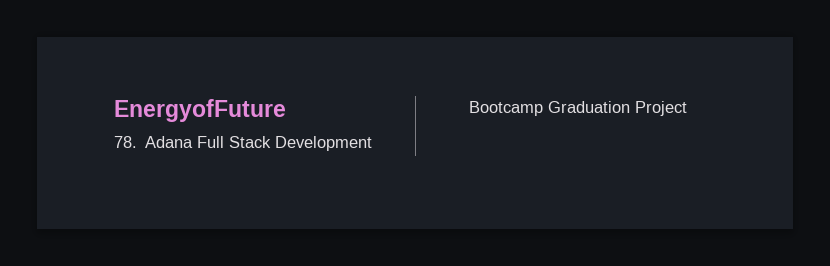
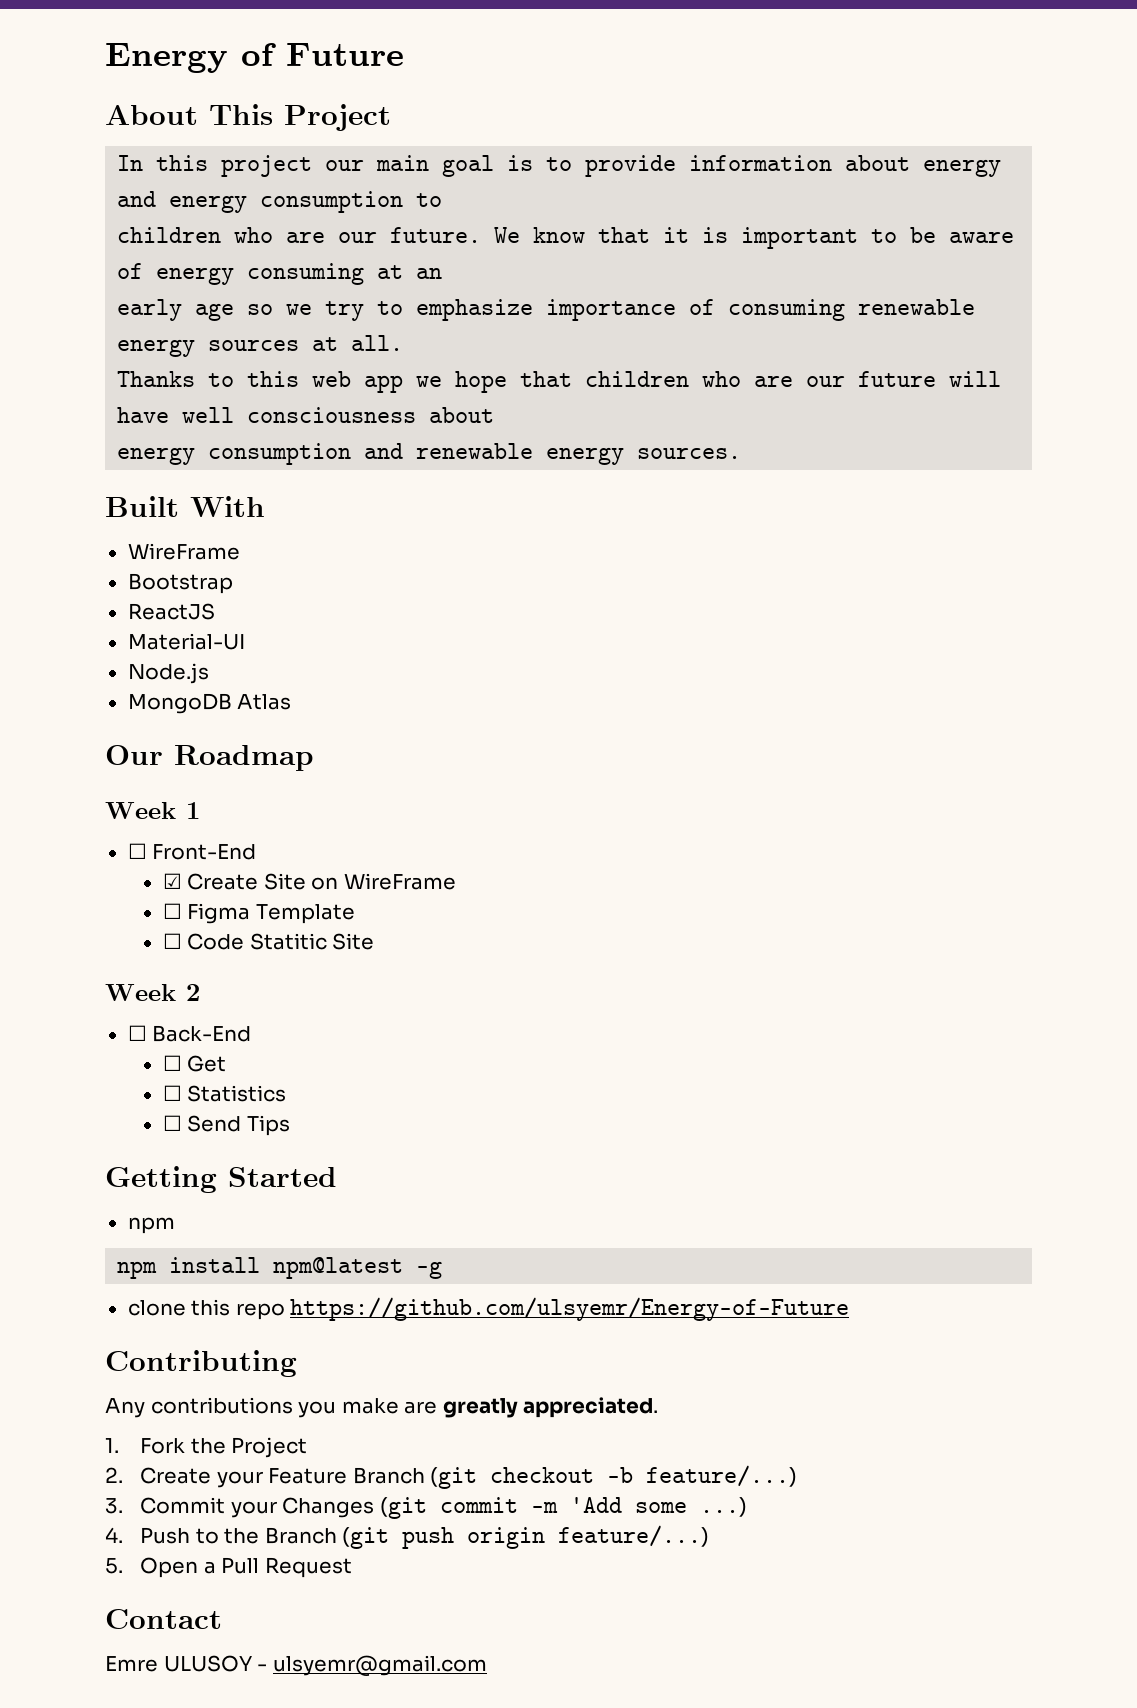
[114,99,286,122] [114,136,373,151] [469,101,688,116] EnergyofFuture // 78. Adana Full Stack Development Bootcamp Graduation Project -> [105,43,404,73] [105,104,391,131] [117,155,1002,177] [117,191,443,213] [117,227,1015,249] [117,263,443,285] [117,299,976,321] [117,335,404,357] [117,371,1002,393] [117,407,495,423] [117,443,742,465] [105,496,265,517] [127,543,240,560] [127,573,233,594] [127,603,215,620] [127,633,245,650] [127,663,209,684] [127,693,292,714] [105,745,314,771] [105,802,200,819] [127,843,257,860] [162,873,456,890] [162,903,355,924] [162,933,375,950] [105,984,200,1001] [127,1025,252,1042] [162,1055,227,1072] [162,1085,287,1102] [162,1115,290,1136] [105,1166,337,1193] [127,1217,175,1234] [117,1257,443,1279] [127,1297,850,1321] [105,1350,297,1377] [105,1397,659,1418] [105,1437,308,1458] [105,1465,798,1489] [105,1497,747,1519] [105,1525,710,1549] [105,1557,352,1578] [105,1609,222,1629] [105,1655,487,1676] Energy of Future // About This Project // In this project our main goal is to provide information about energy and energy consumption to // children who are our future. We know that it is important to be aware of energy consuming at an // early age so we try to emphasize importance of consuming renewable energy sources at all. // Thanks to this web app we hope that children who are our future will have well consciousness about // energy consumption and renewable energy sources. // Built With // WireFrame // Bootstrap // ReactJS // Material-UI // Node.js // MongoDB Atlas // Our Roadmap // Week 1 // ☐ Front-End // ☑ Create Site on WireFrame // ☐ Figma Template // ☐ Code Statitic Site // Week 2 // ☐ Back-End // ☐ Get // ☐ Statistics // ☐ Send Tips // Getting Started // npm // npm install npm@latest -g // clone this repo https://github.com/ulsyemr/Energy-of-Future // Contributing // Any contributions you make are greatly appreciated. // 1. Fork the Project // 2. Create your Feature Branch (git checkout -b feature/...) // 3. Commit your Changes (git commit -m 'Add some ...) // 4. Push to the Branch (git push origin feature/...) // 5. Open a Pull Request // Contact // Emre ULUSOY - ulsyemr@gmail.com

